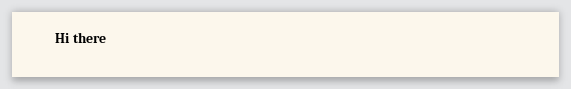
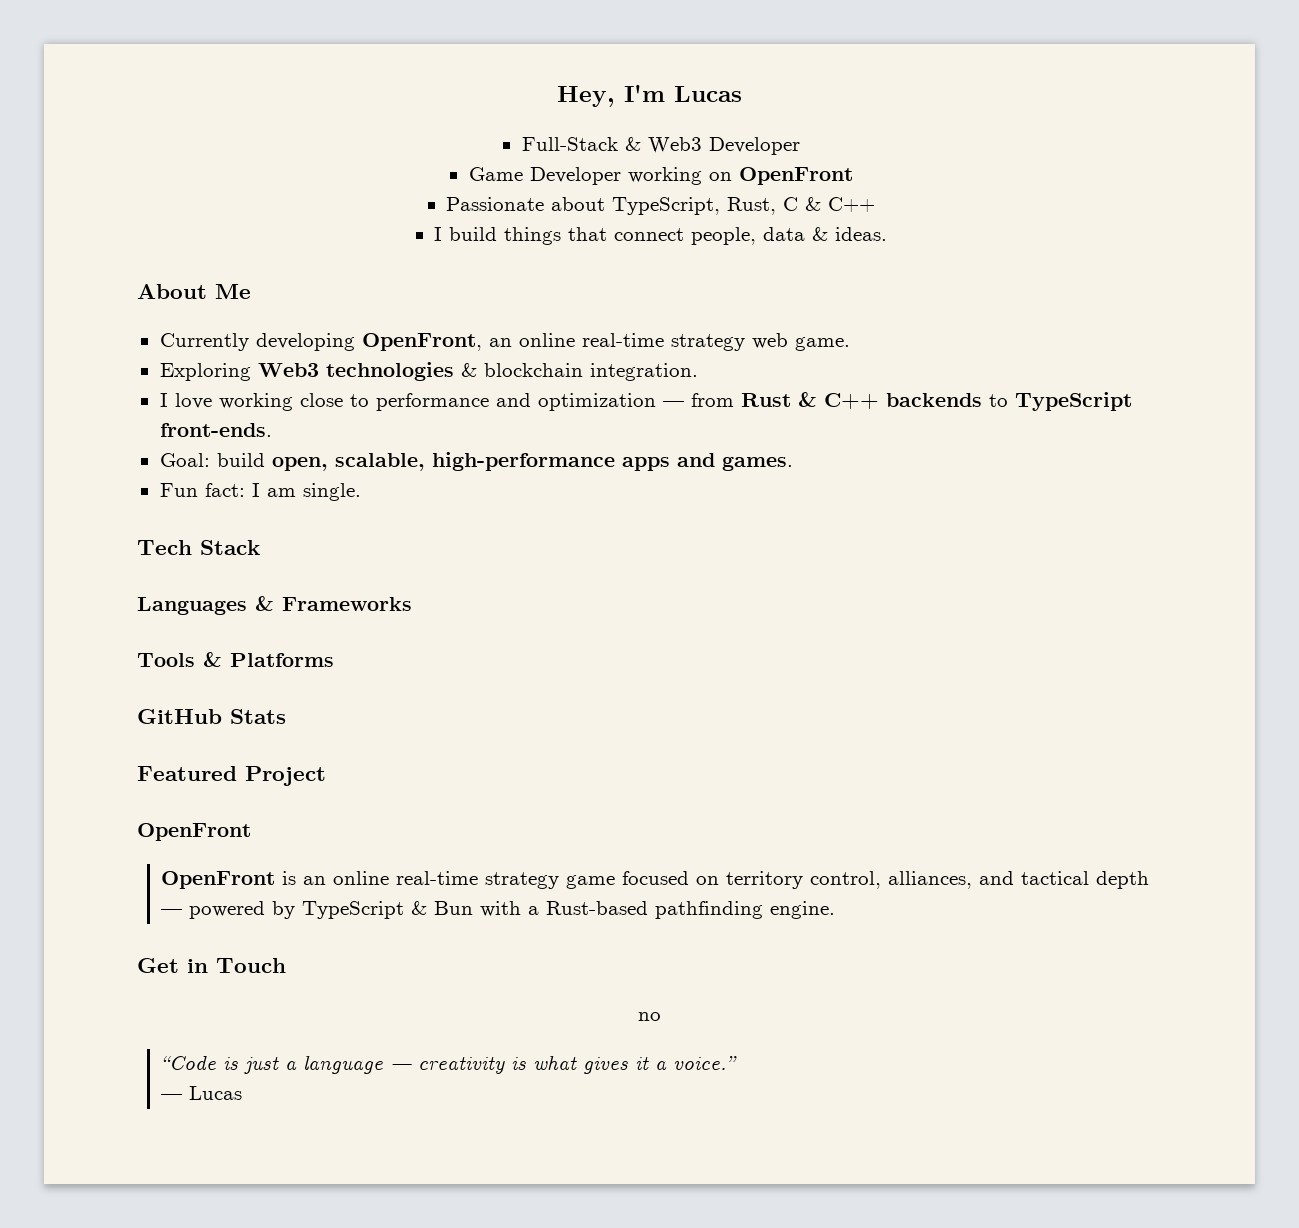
[55,32,106,43] Hi there -> [557,84,742,107] [521,137,800,155] [468,167,853,185] [446,197,876,215] [434,227,888,245] [137,284,251,299] [159,333,850,351] [159,362,698,381] [159,392,1132,411] [159,423,272,437] [159,452,793,471] [159,483,361,501] [137,540,260,555] [137,596,412,615] [137,652,334,667] [137,709,286,724] [137,766,326,786] [137,823,251,841] [161,871,1150,889] [161,901,836,919] [137,958,286,973] [638,1012,661,1021] [161,1055,738,1074] [161,1086,243,1100] Hey, I'm Lucas // Full-Stack & Web3 Developer // Game Developer working on OpenFront // Passionate about TypeScript, Rust, C & C++ // I build things that connect people, data & ideas. // About Me // Currently developing OpenFront, an online real-time strategy web game. // Exploring Web3 technologies & blockchain integration. // I love working close to performance and optimization — from Rust & C++ backends to TypeScript front-ends. // Goal: build open, scalable, high-performance apps and games. // Fun fact: I am single. // Tech Stack // Languages & Frameworks // Tools & Platforms // GitHub Stats // Featured Project // OpenFront // OpenFront is an online real-time strategy game focused on territory control, alliances, and tactical depth — powered by TypeScript & Bun with a Rust-based pathfinding engine. // Get in Touch // no // “Code is just a language — creativity is what gives it a voice.” // — Lucas

